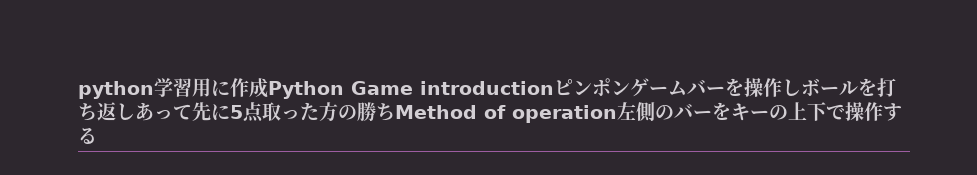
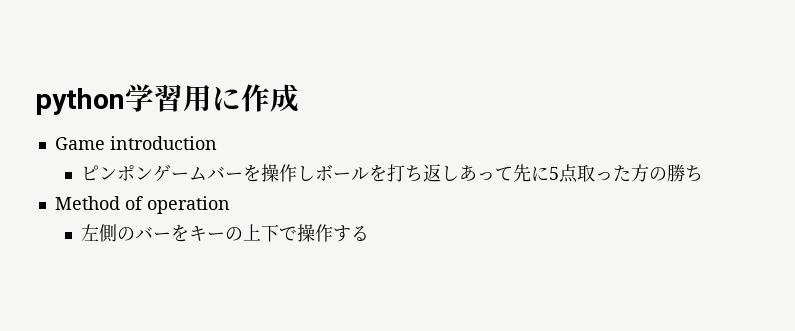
[268,81,344,99] Python -> (299, 98) //
(554, 88) none -> (217, 143) //
(395, 112) none -> (703, 173) //
(617, 114) none -> (230, 205) //

